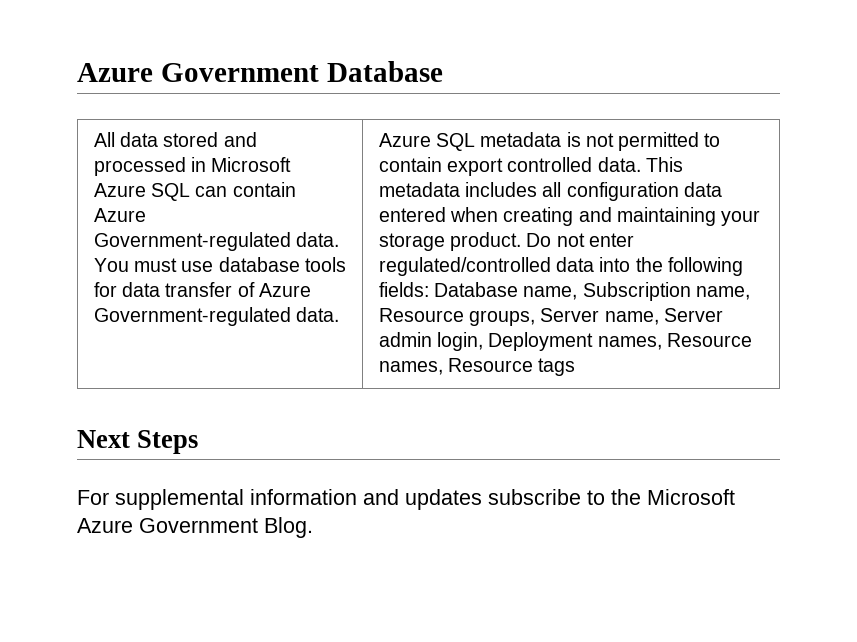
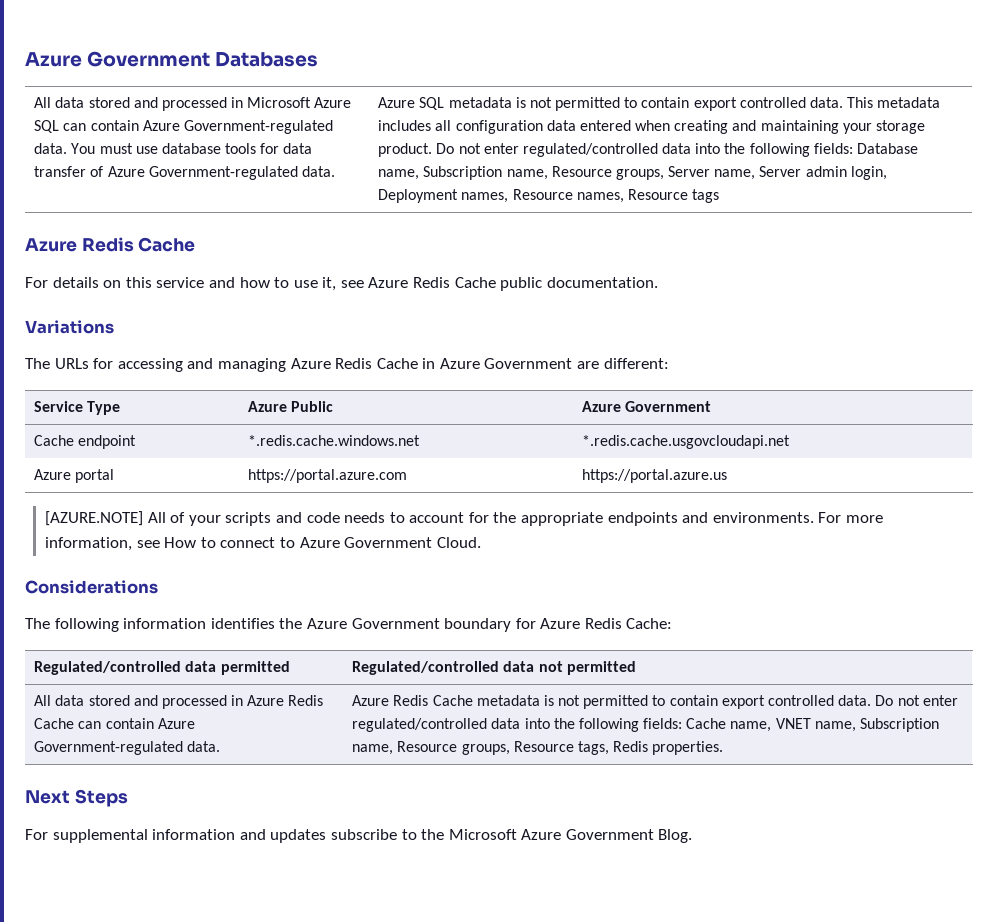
[77,61,443,82] Azure Government Database -> [25,51,319,67] Azure Government Databases
(576, 367) none -> [25,237,196,252] [25,277,658,291] [25,320,114,334] [25,358,669,372] [34,401,121,415] [248,401,334,412] [582,401,712,412] [34,435,137,449] [248,435,421,446] [582,435,791,449] [34,469,115,483] [248,469,408,483] [582,469,728,483] [44,511,884,526] [44,537,481,551] [25,580,158,594] [25,618,673,632] [34,661,290,675] [352,661,636,675] [34,695,324,709] [34,718,195,729] [34,741,221,755] [352,695,958,709] [352,718,940,732] [352,741,724,755] // Azure Redis Cache // For details on this service and how to use it, see Azure Redis Cache public documentation. // Variations // The URLs for accessing and managing Azure Redis Cache in Azure Government are different: // Service Type | Azure Public | Azure Government // Cache endpoint | *.redis.cache.windows.net | *.redis.cache.usgovcloudapi.net // Azure portal | https://portal.azure.com | https://portal.azure.us // [AZURE.NOTE] All of your scripts and code needs to account for the appropriate endpoints and environments. For more information, see How to connect to Azure Government Cloud. // Considerations // The following information identifies the Azure Government boundary for Azure Redis Cache: // Regulated/controlled data permitted | Regulated/controlled data not permitted // All data stored and processed in Azure Redis Cache can contain Azure Government-regulated data. | Azure Redis Cache metadata is not permitted to contain export controlled data. Do not enter regulated/controlled data into the following fields: Cache name, VNET name, Subscription name, Resource groups, Resource tags, Redis properties.

